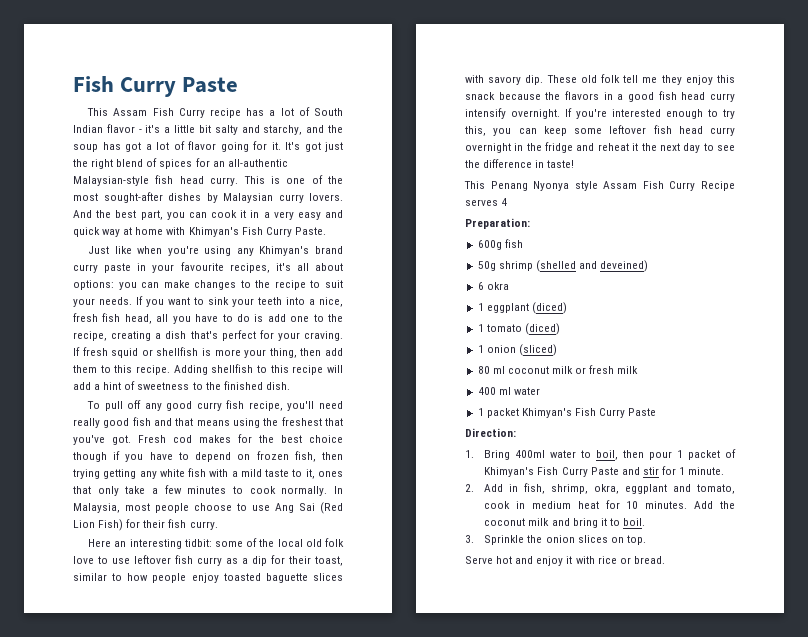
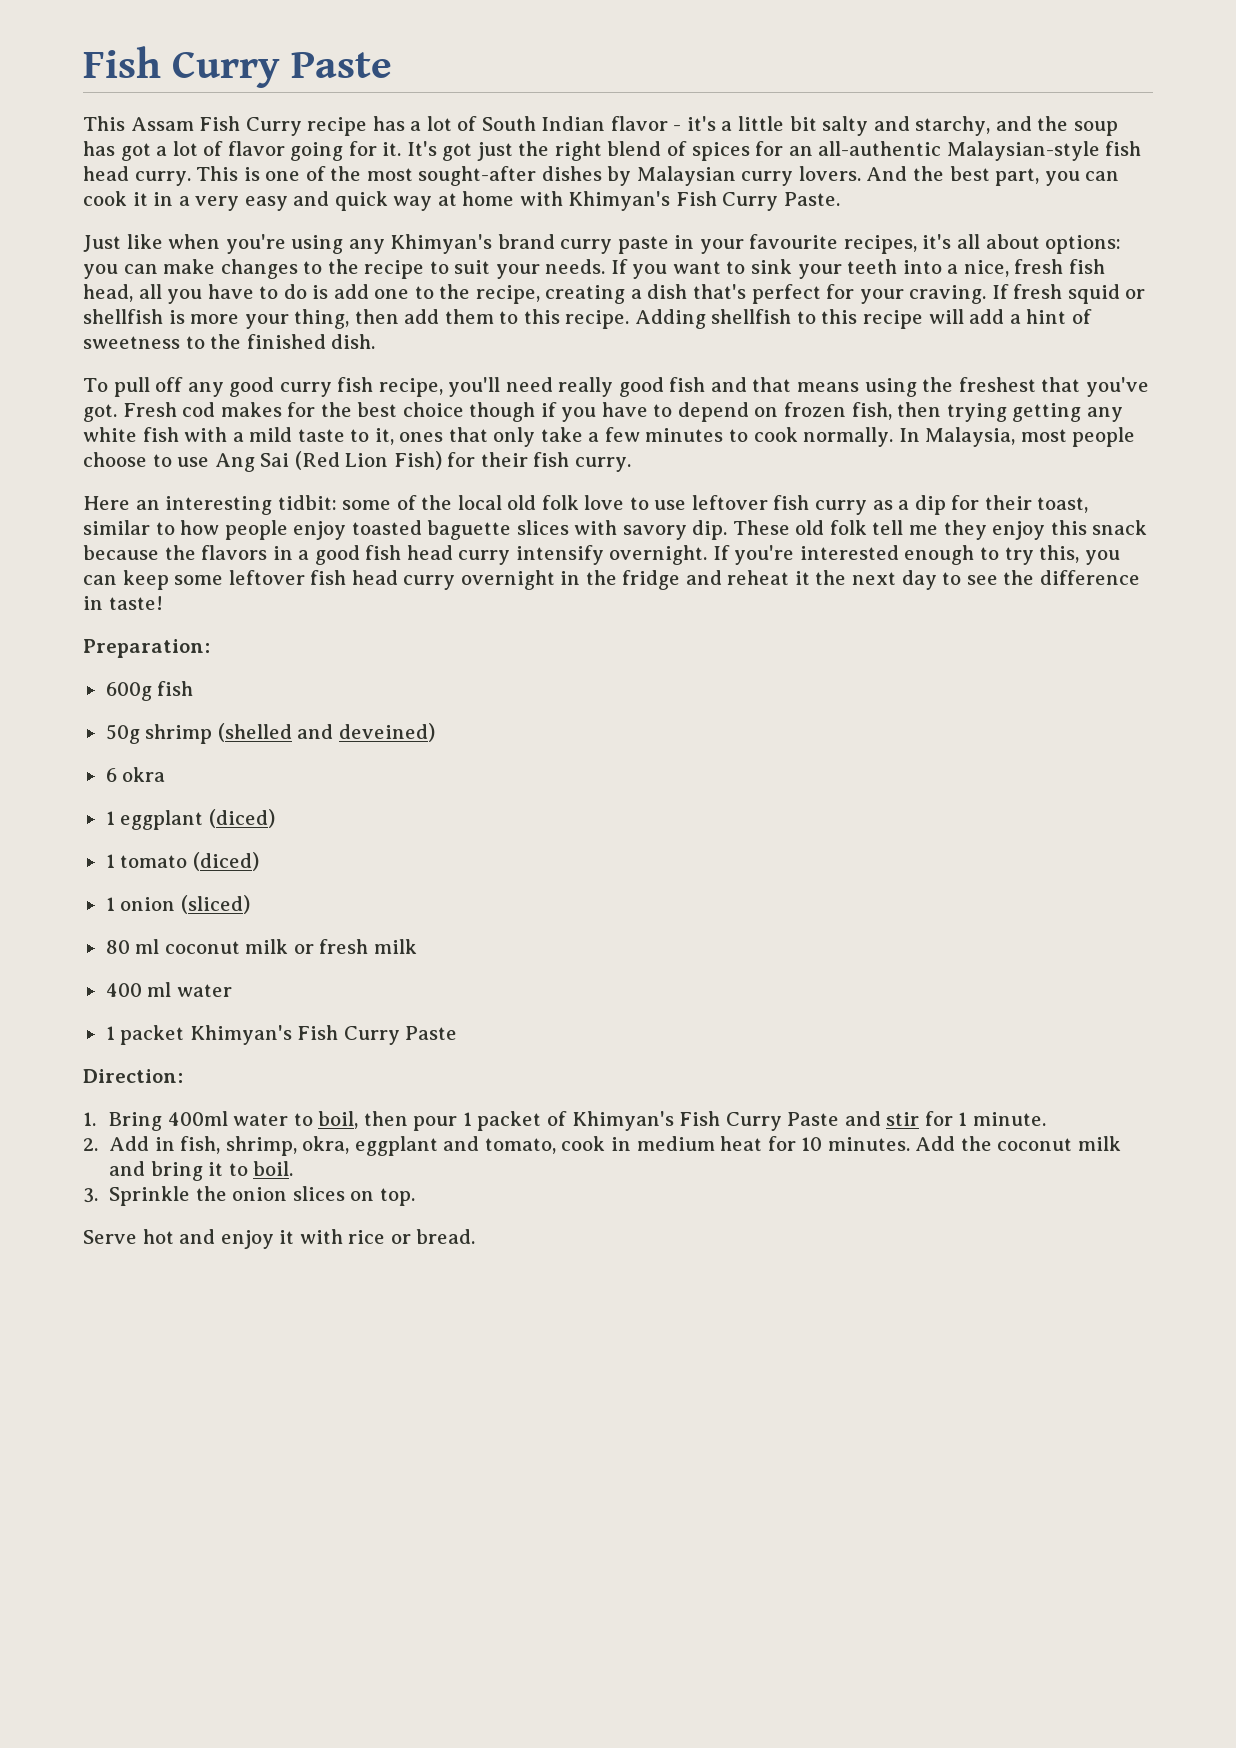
[464,181,735,191] [465,198,508,206] // This Penang Nyonya style Assam Fish Curry Recipe serves 4 -> (163, 603) none

